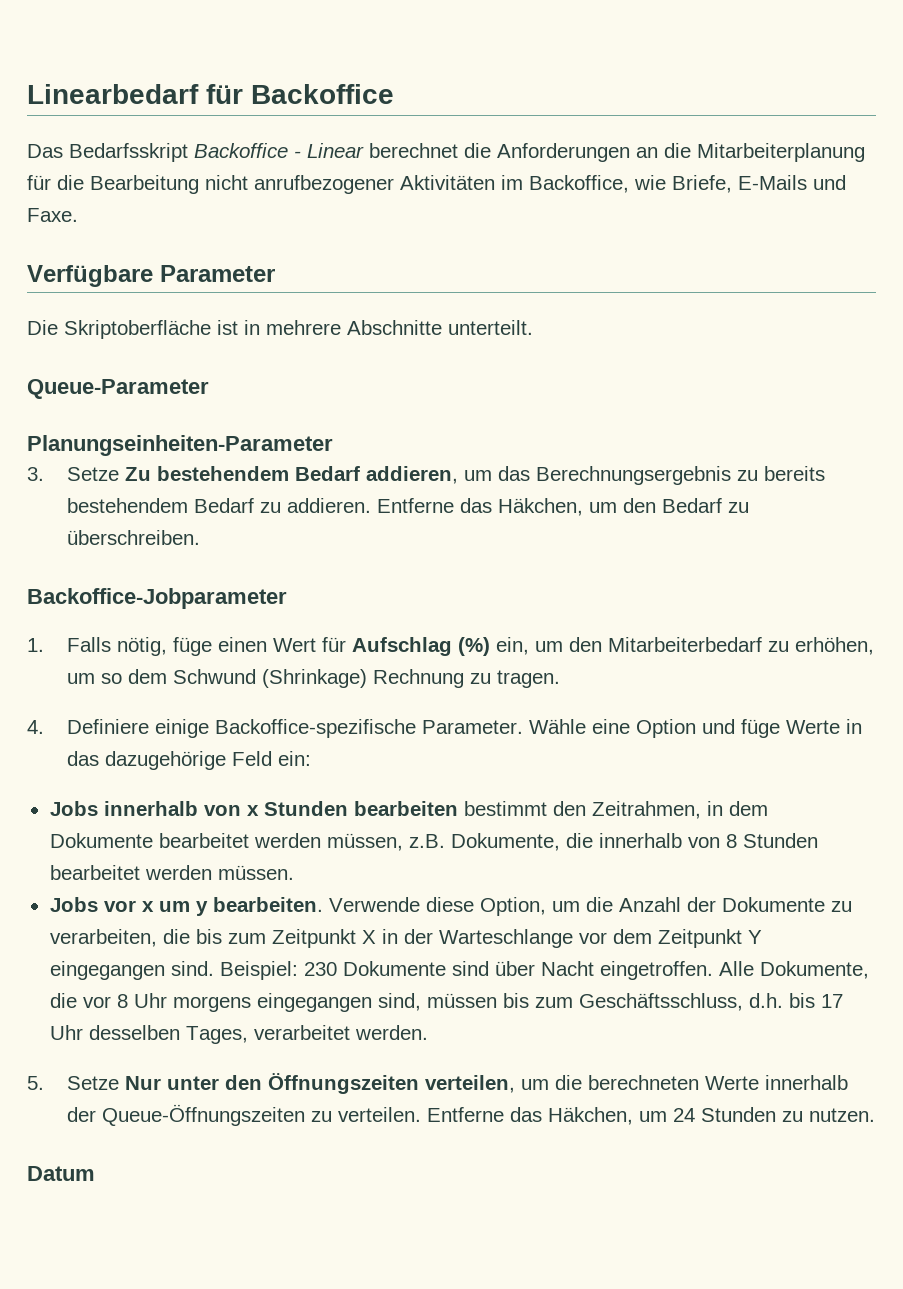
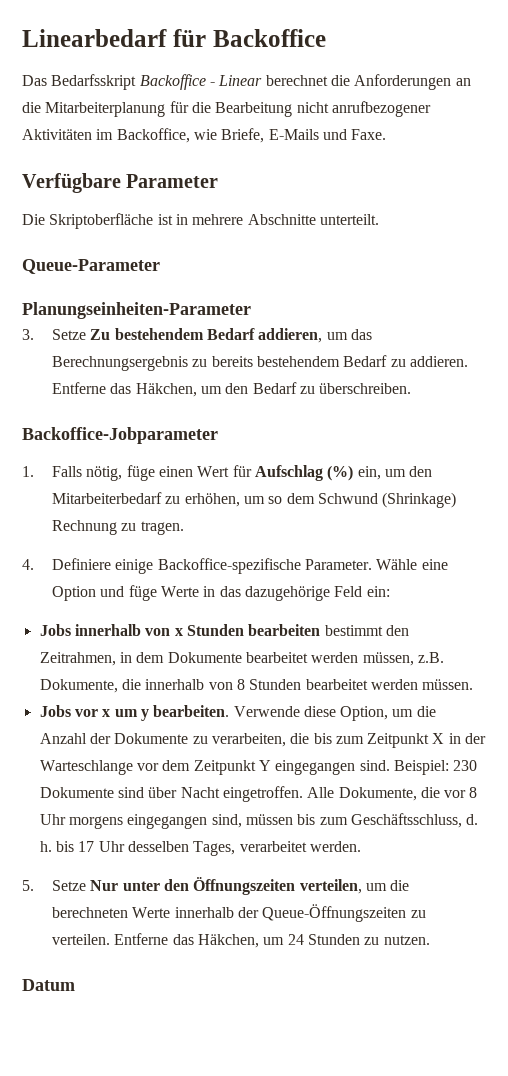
[748,993,783,1008] d.h. -> [466,814,479,825] [39,841,52,852] d. h.

